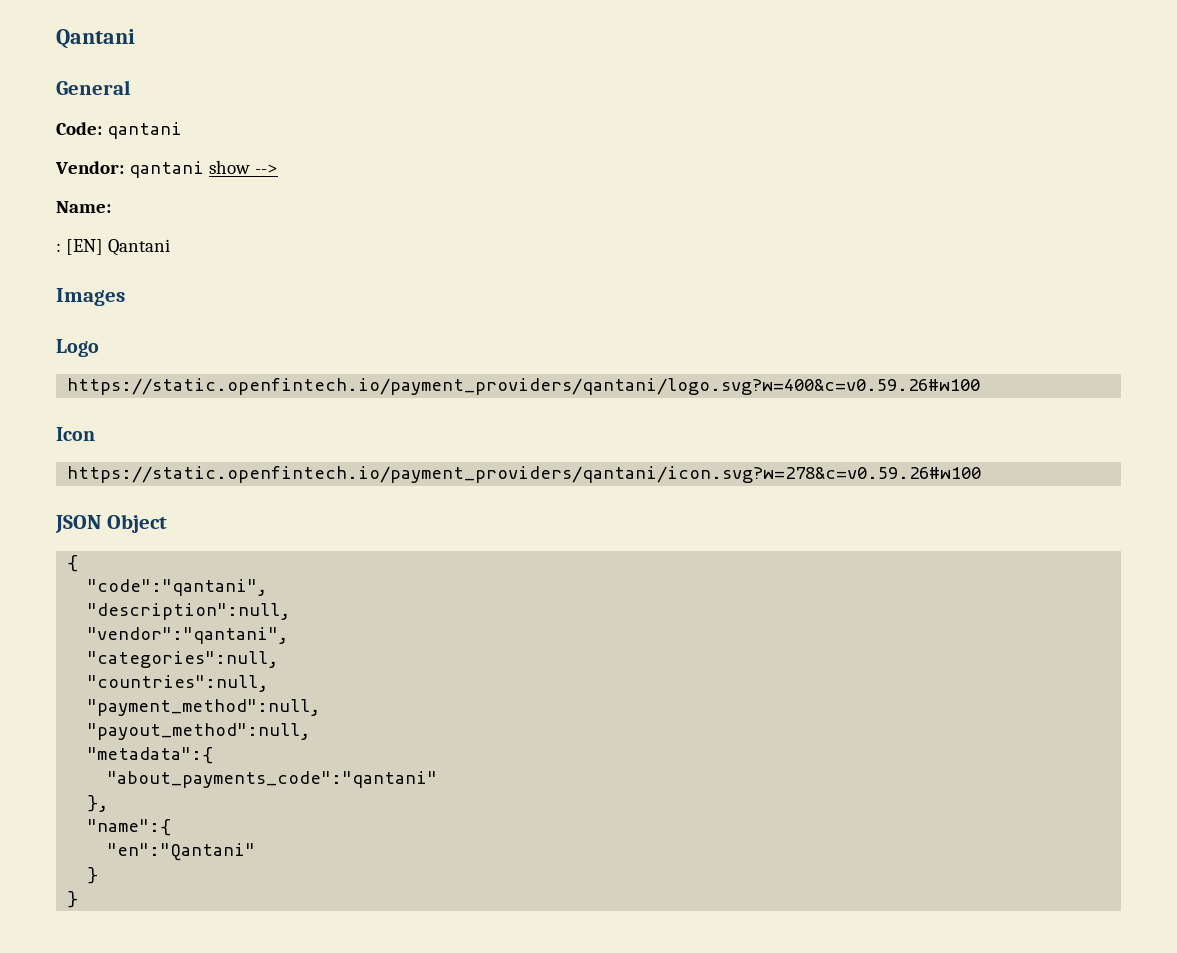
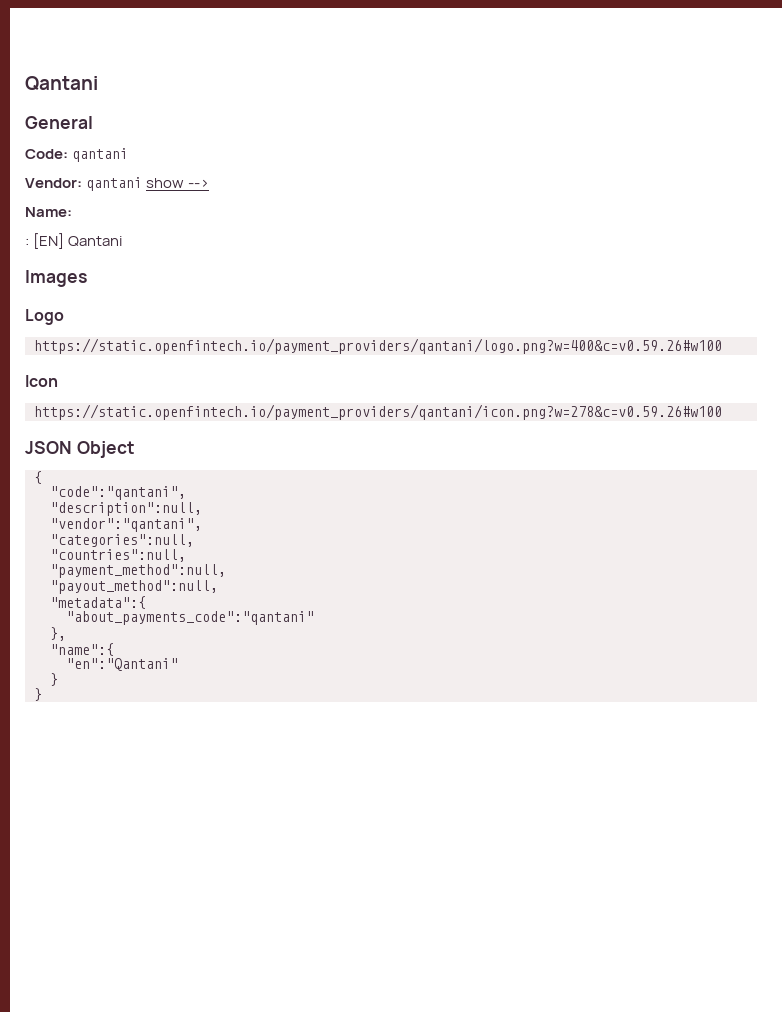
[67,378,981,395] https://static.openfintech.io/payment_providers/qantani/logo.svg?w=400&c=v0.59.26#w100 -> [34,338,722,354] https://static.openfintech.io/payment_providers/qantani/logo.png?w=400&c=v0.59.26#w100
[67,466,982,483] https://static.openfintech.io/payment_providers/qantani/icon.svg?w=278&c=v0.59.26#w100 -> [34,404,722,420] https://static.openfintech.io/payment_providers/qantani/icon.png?w=278&c=v0.59.26#w100

